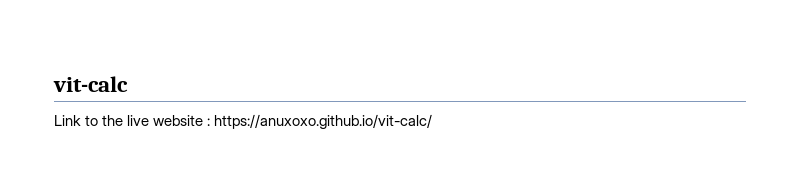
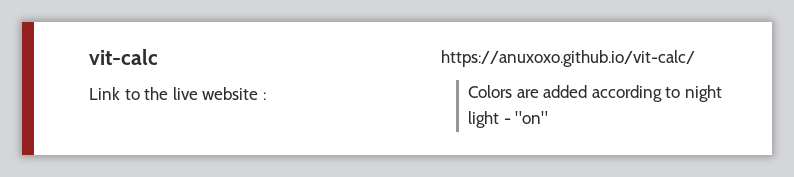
(433, 121) none -> [467,85,722,102] [467,111,549,128] // Colors are added according to night light - "on"

